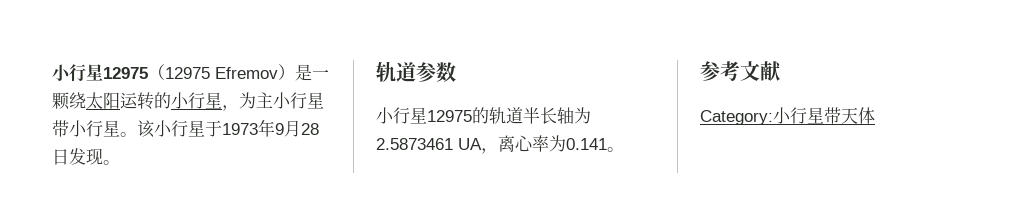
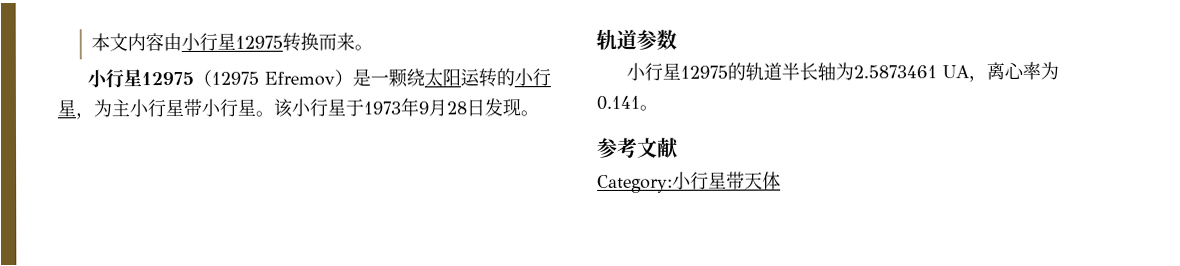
(52, 72) none -> [91,32,374,52] 本文内容由小行星12975转换而来。 //

